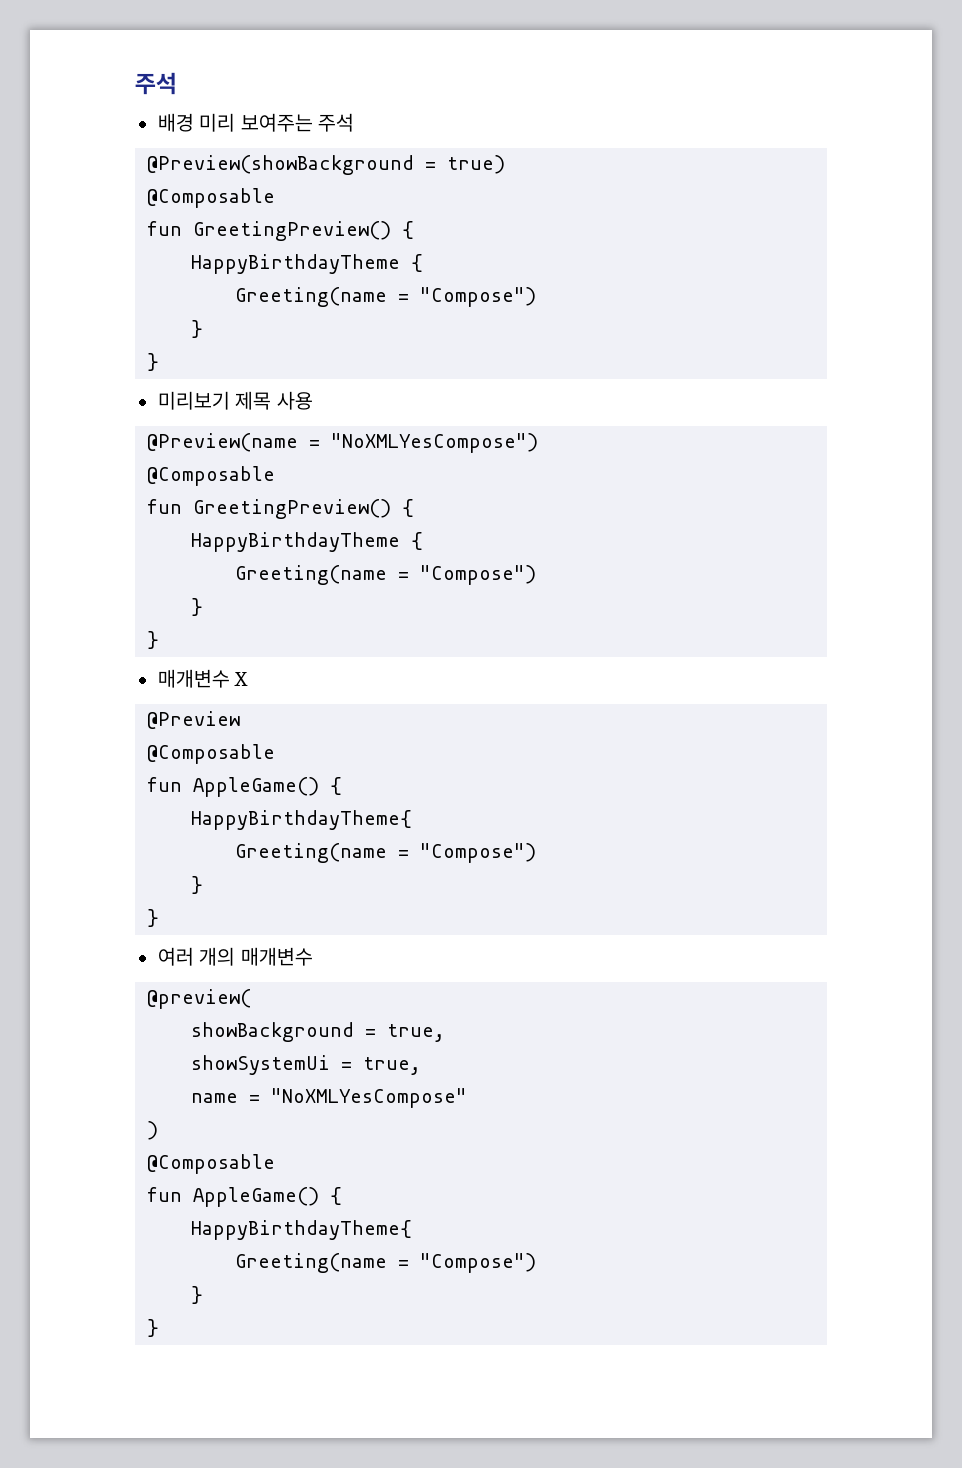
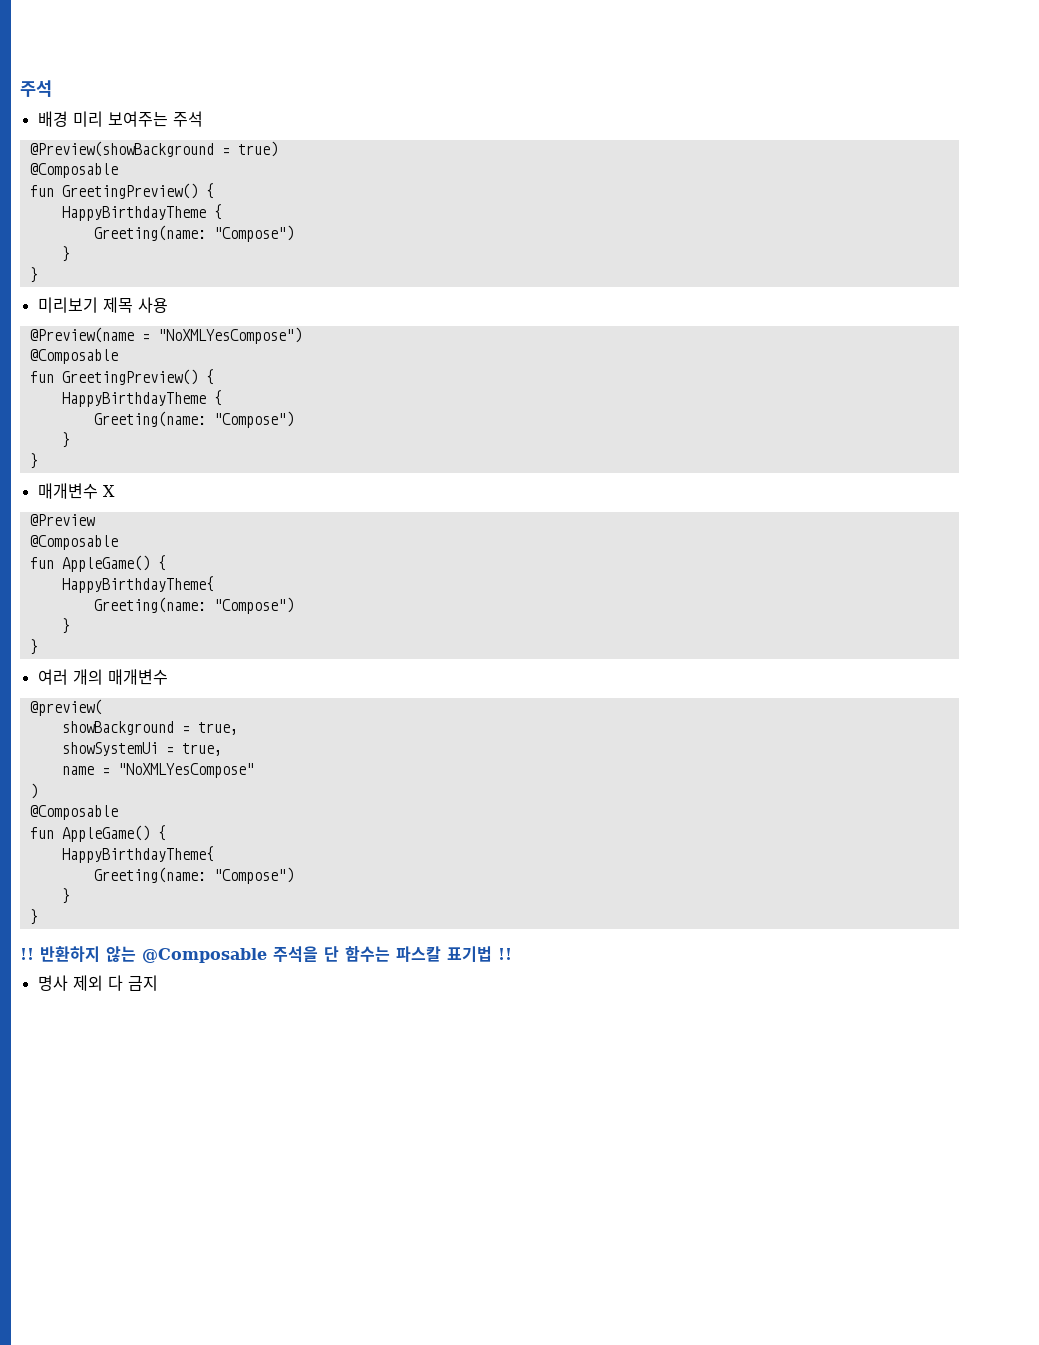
[235,287,410,307] Greeting(name = -> [93,225,206,241] Greeting(name:
[235,565,410,585] Greeting(name = -> [93,411,206,427] Greeting(name:
[235,843,410,863] Greeting(name = -> [93,597,206,613] Greeting(name:
[235,1253,537,1273] [191,1286,204,1304] [147,1319,160,1337] Greeting(name = "Compose") // } // } -> [93,867,294,884] [61,888,70,904] [29,909,38,925] [20,946,512,963] [37,975,158,991] Greeting(name: "Compose") // } // } // !! 반환하지 않는 @Composable 주석을 단 함수는 파스칼 표기법 !! // 명사 제외 다 금지

